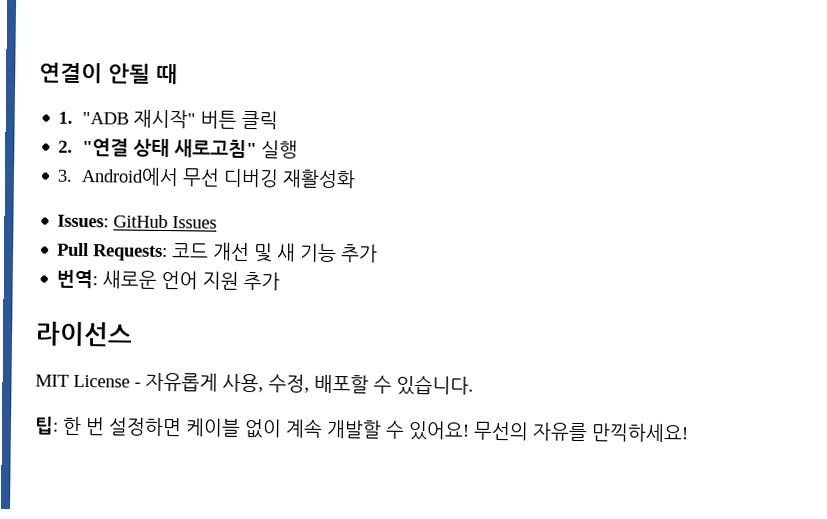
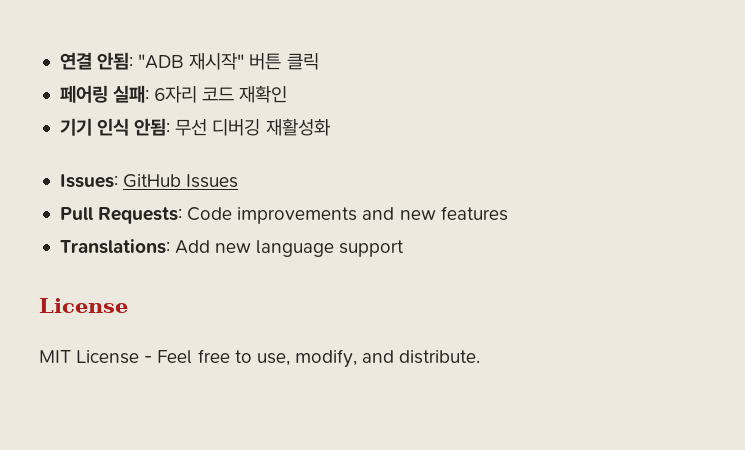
[39,62,178,85] [58,111,74,124] 연결이 안될 때 // 1. -> [59,52,134,70] 연결 안됨:
[58,137,298,159] [57,166,179,187] 2. "연결 상태 새로고침" 실행 // 3. Android에서 -> [59,85,288,103] [59,118,171,136] 페어링 실패: 6자리 코드 재확인 // 기기 인식 안됨:
[172,242,379,263] [56,269,281,291] [35,321,133,347] [35,372,474,396] [34,416,689,443] 코드 개선 및 새 기능 추가 // 번역: 새로운 언어 지원 추가 // 라이선스 // MIT License - 자유롭게 사용, 수정, 배포할 수 있습니다. // 팁: 한 번 설정하면 케이블 없이 계속 개발할 수 있어요! 무선의 자유를 만끽하세요! -> [187,206,508,224] [59,239,405,257] [39,298,128,313] [39,349,481,368] Code improvements and new features // Translations: Add new language support // License // MIT License - Feel free to use, modify, and distribute.

